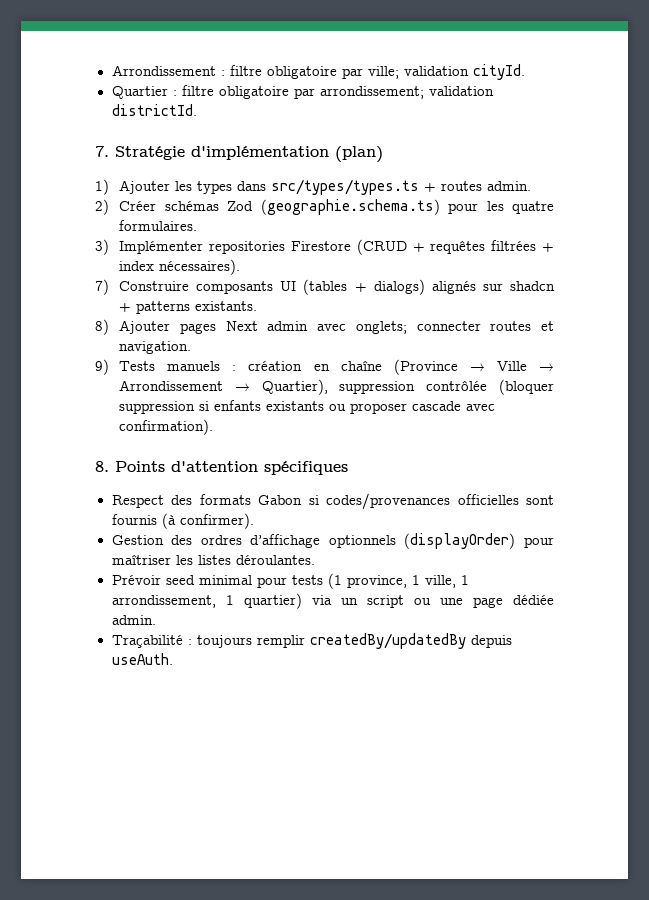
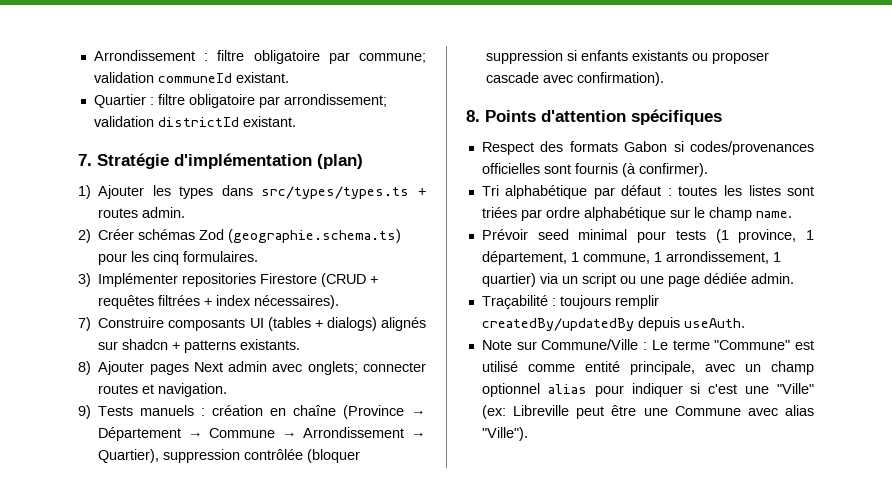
[367,64,525,80] ville; validation cityId. -> [359,53,427,63] [93,72,289,83] commune; validation communeId existant.
[111,104,197,116] districtId. -> [157,116,296,127] districtId existant.
[512,201,554,214] quatre -> [153,251,180,265] cinq
[496,361,527,371] Ville -> [98,427,276,441] Département → Commune
[111,533,554,549] [111,554,315,565] Gestion des ordres d’affichage optionnels (displayOrder) pour maîtriser les listes déroulantes. -> [481,185,814,199] [481,207,792,221] Tri alphabétique par défaut : toutes les listes sont triées par ordre alphabétique sur le champ name.
[424,575,456,588] ville, -> [481,251,650,265] département, 1 commune,
(173, 659) none -> [481,339,814,350] [481,361,814,375] [481,383,814,397] [481,405,814,419] [481,427,528,441] // Note sur Commune/Ville : Le terme "Commune" est utilisé comme entité principale, avec un champ optionnel alias pour indiquer si c'est une "Ville" (ex: Libreville peut être une Commune avec alias "Ville").

